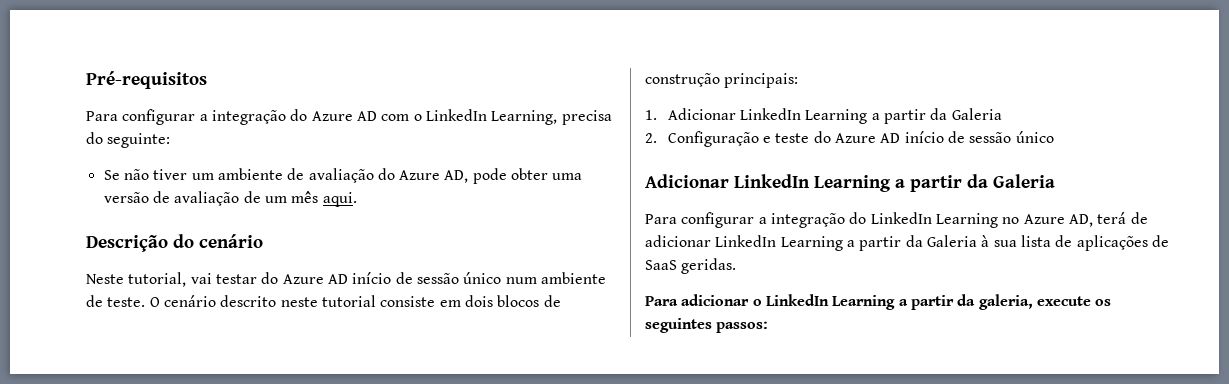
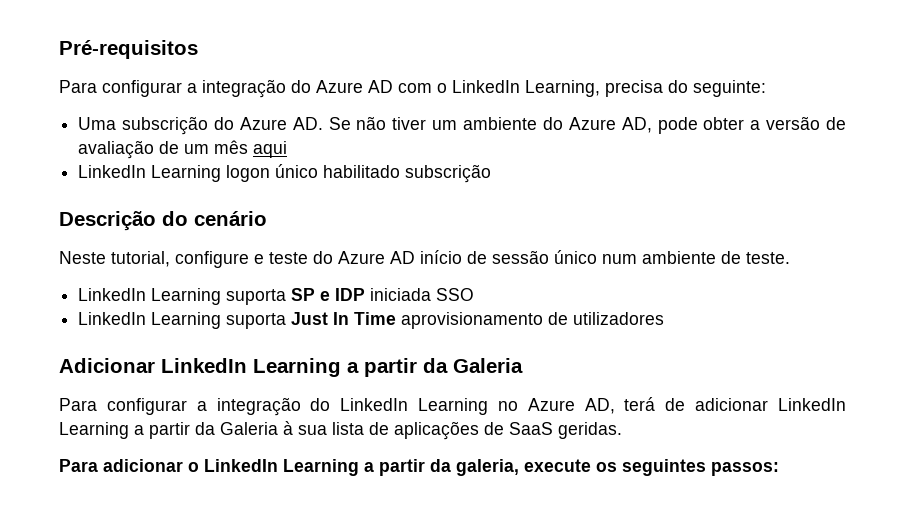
(171, 140) none -> [78,116,323,135] Uma subscrição do Azure AD.
[287,168,374,183] de avaliação -> (538, 123) none
[552,173,583,180] uma -> [750,120,761,130] a
[322,192,357,207] aqui. -> [253,141,288,158] [78,164,492,183] aqui // LinkedIn Learning logon único habilitado subscrição
[190,273,257,284] vai testar -> [175,251,308,268] configure e teste
[149,295,561,307] [645,73,799,88] [645,108,1002,124] [645,131,1054,147] O cenário descrito neste tutorial consiste em dois blocos de construção principais: // 1. Adicionar LinkedIn Learning a partir da Galeria // 2. Configuração e teste do Azure AD início de sessão único -> [78,288,475,305] [78,312,665,329] // LinkedIn Learning suporta SP e IDP iniciada SSO // LinkedIn Learning suporta Just In Time aprovisionamento de utilizadores

